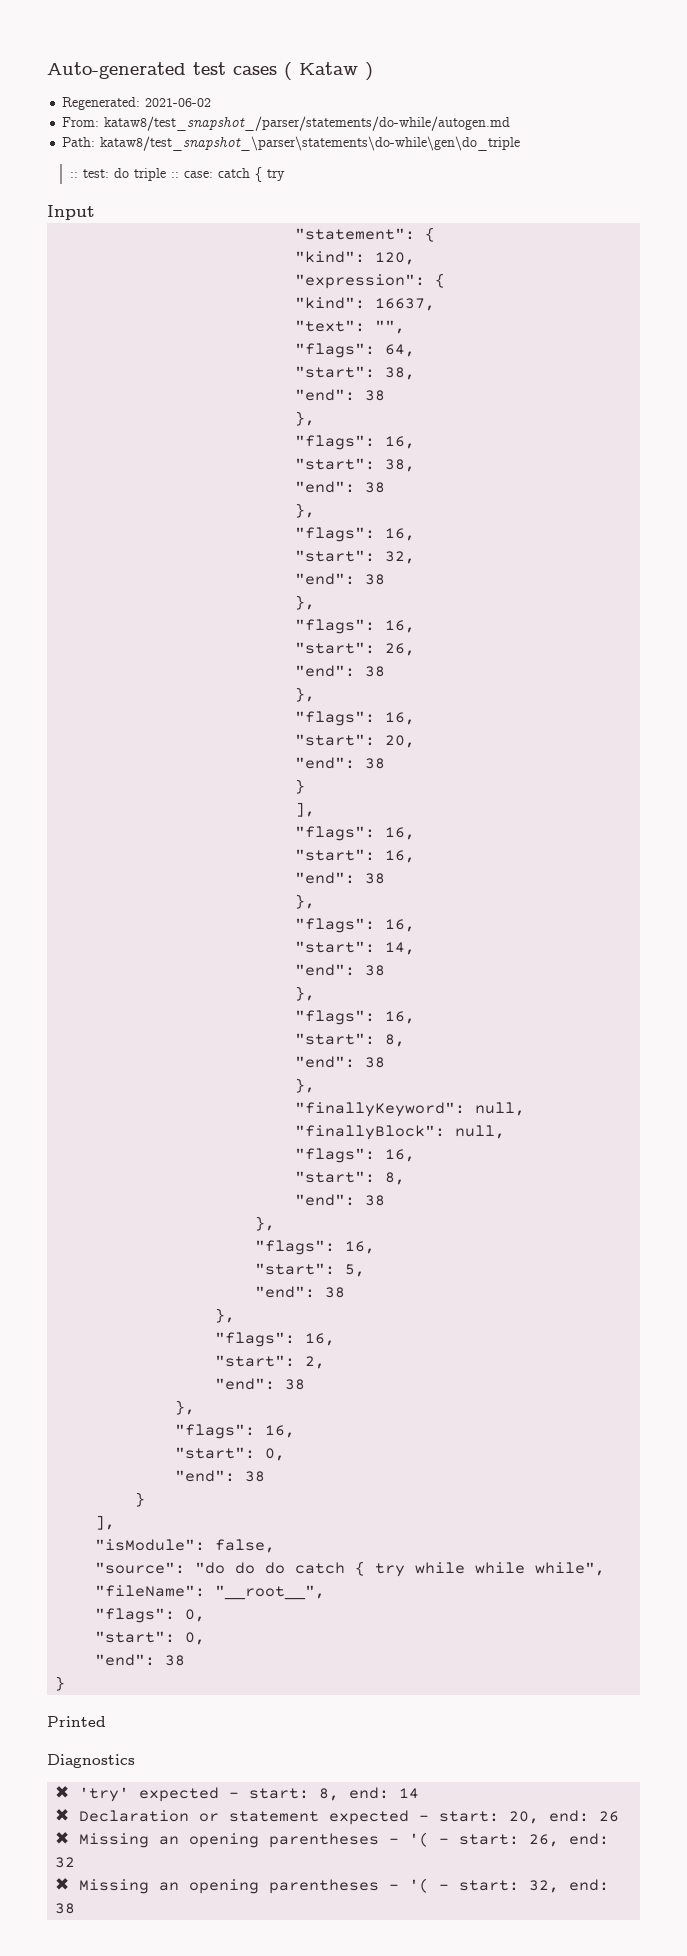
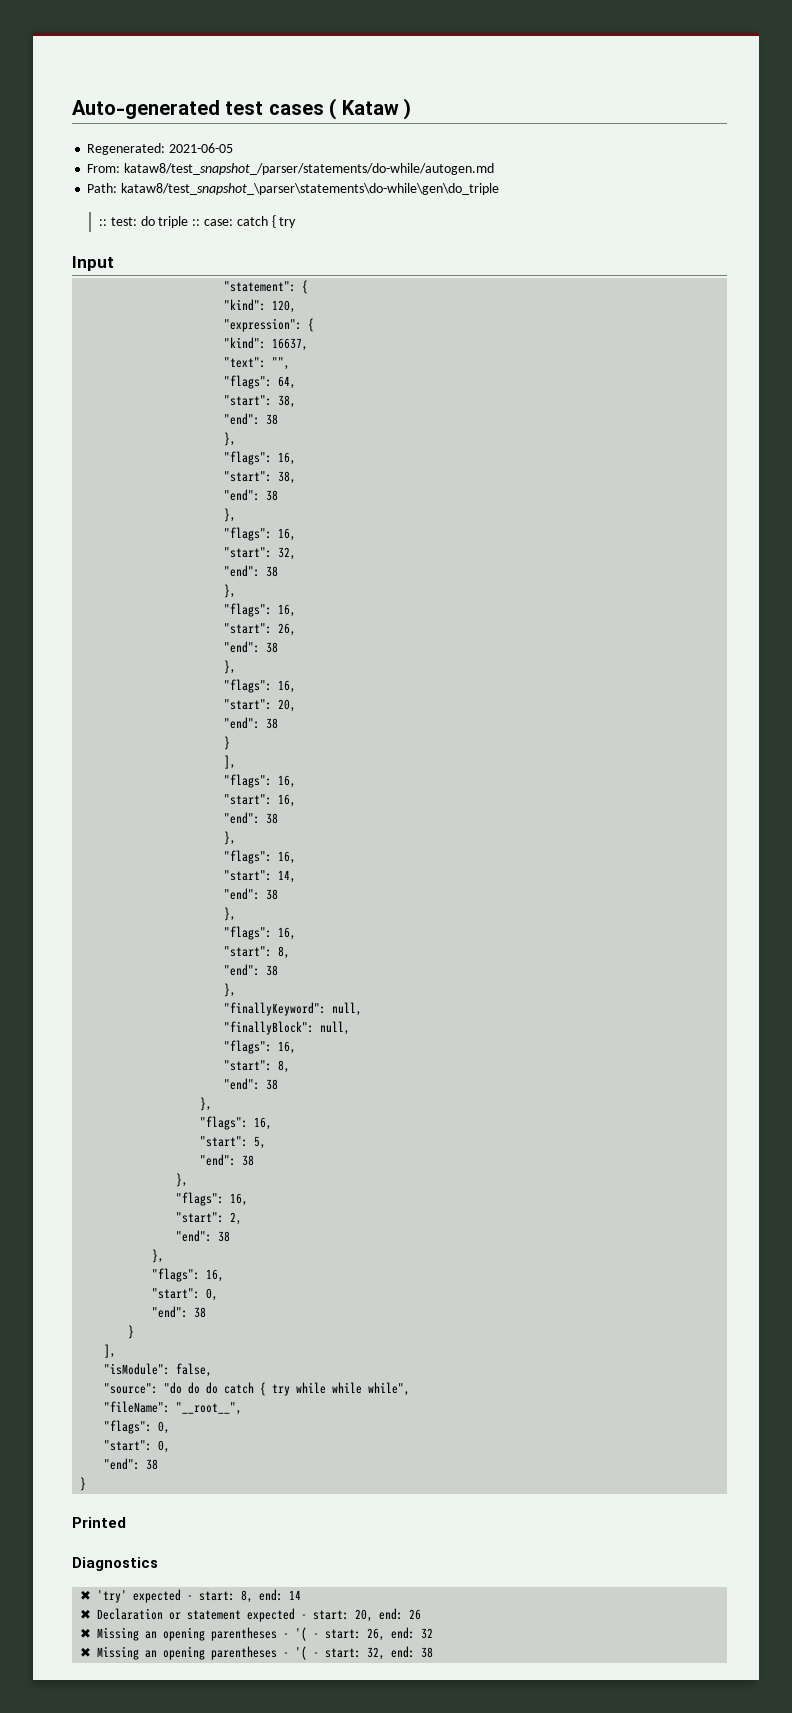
[145,98,212,107] 2021-06-02 -> [169,143,234,153] 2021-06-05

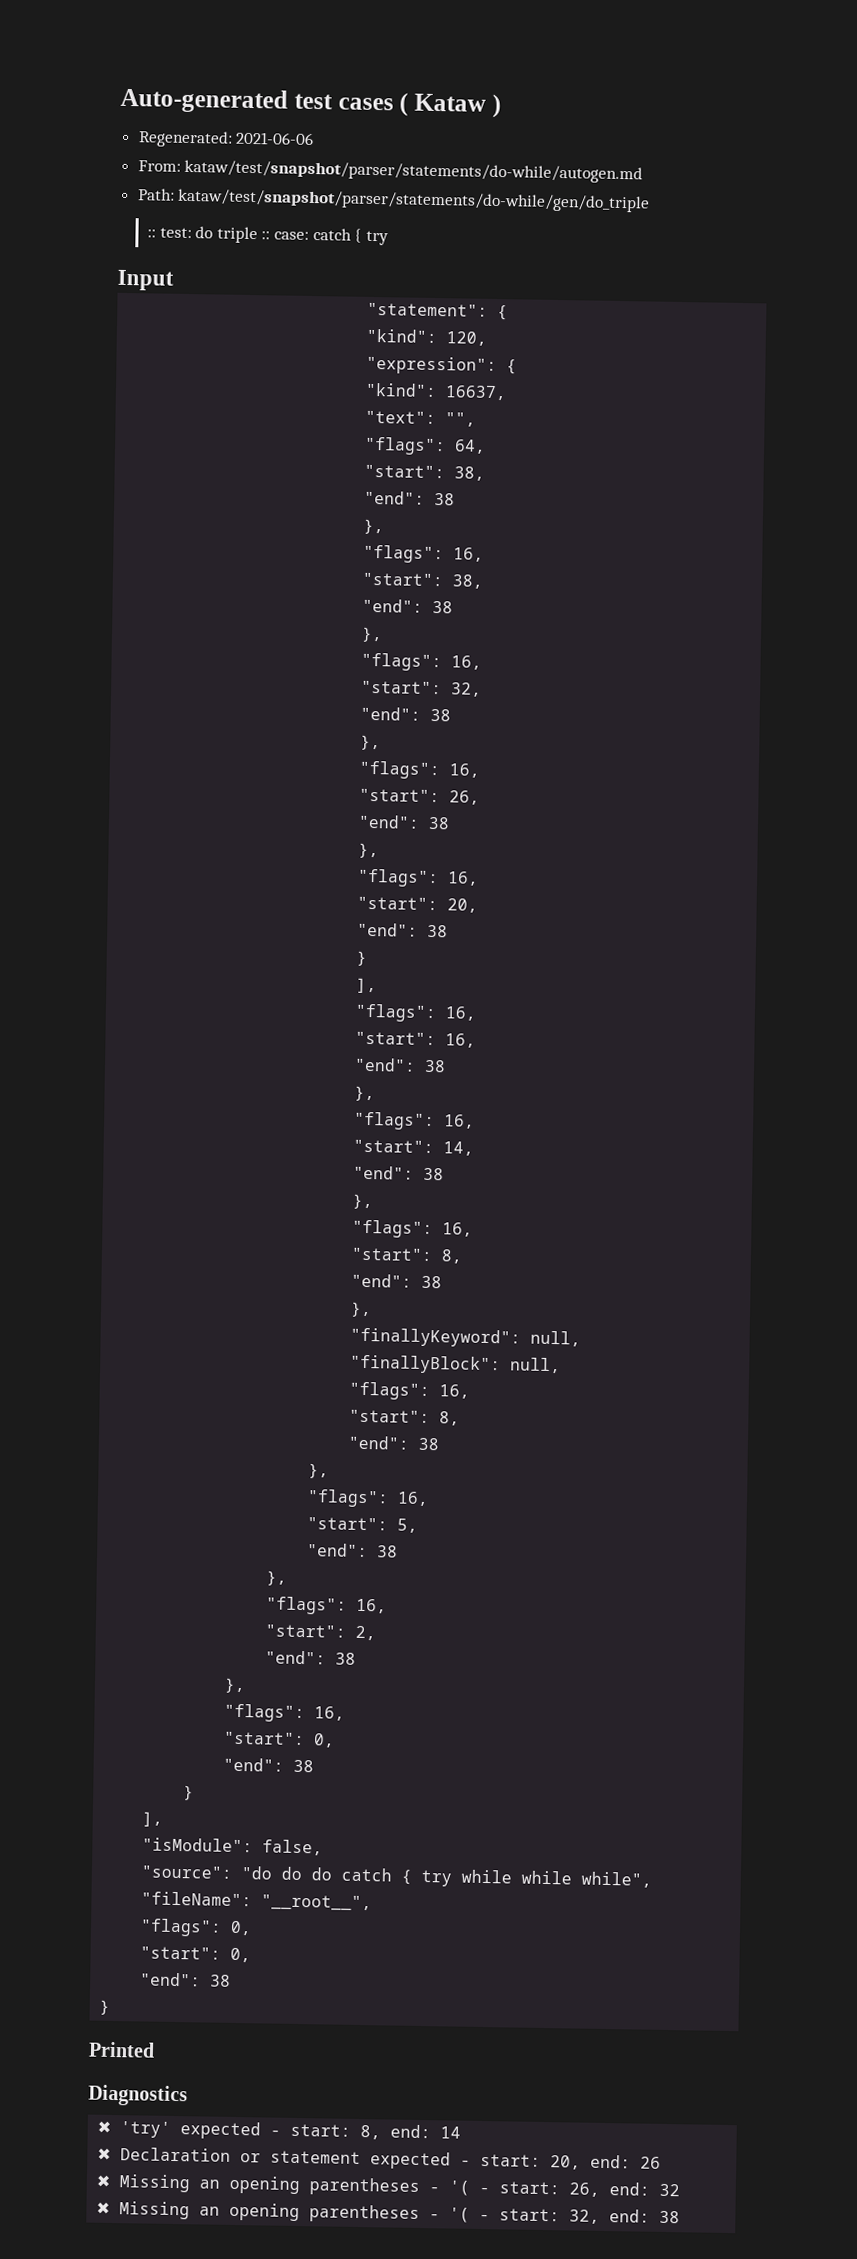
[169,143,234,153] 2021-06-05 -> [235,131,315,146] 2021-06-06
[124,163,495,175] kataw8/test_snapshot_/parser/statements/do-while/autogen.md -> [184,159,644,184] kataw/test/snapshot/parser/statements/do-while/autogen.md
[121,183,500,195] kataw8/test_snapshot_\parser\statements\do-while\gen\do_triple -> [177,188,651,213] kataw/test/snapshot/parser/statements/do-while/gen/do_triple

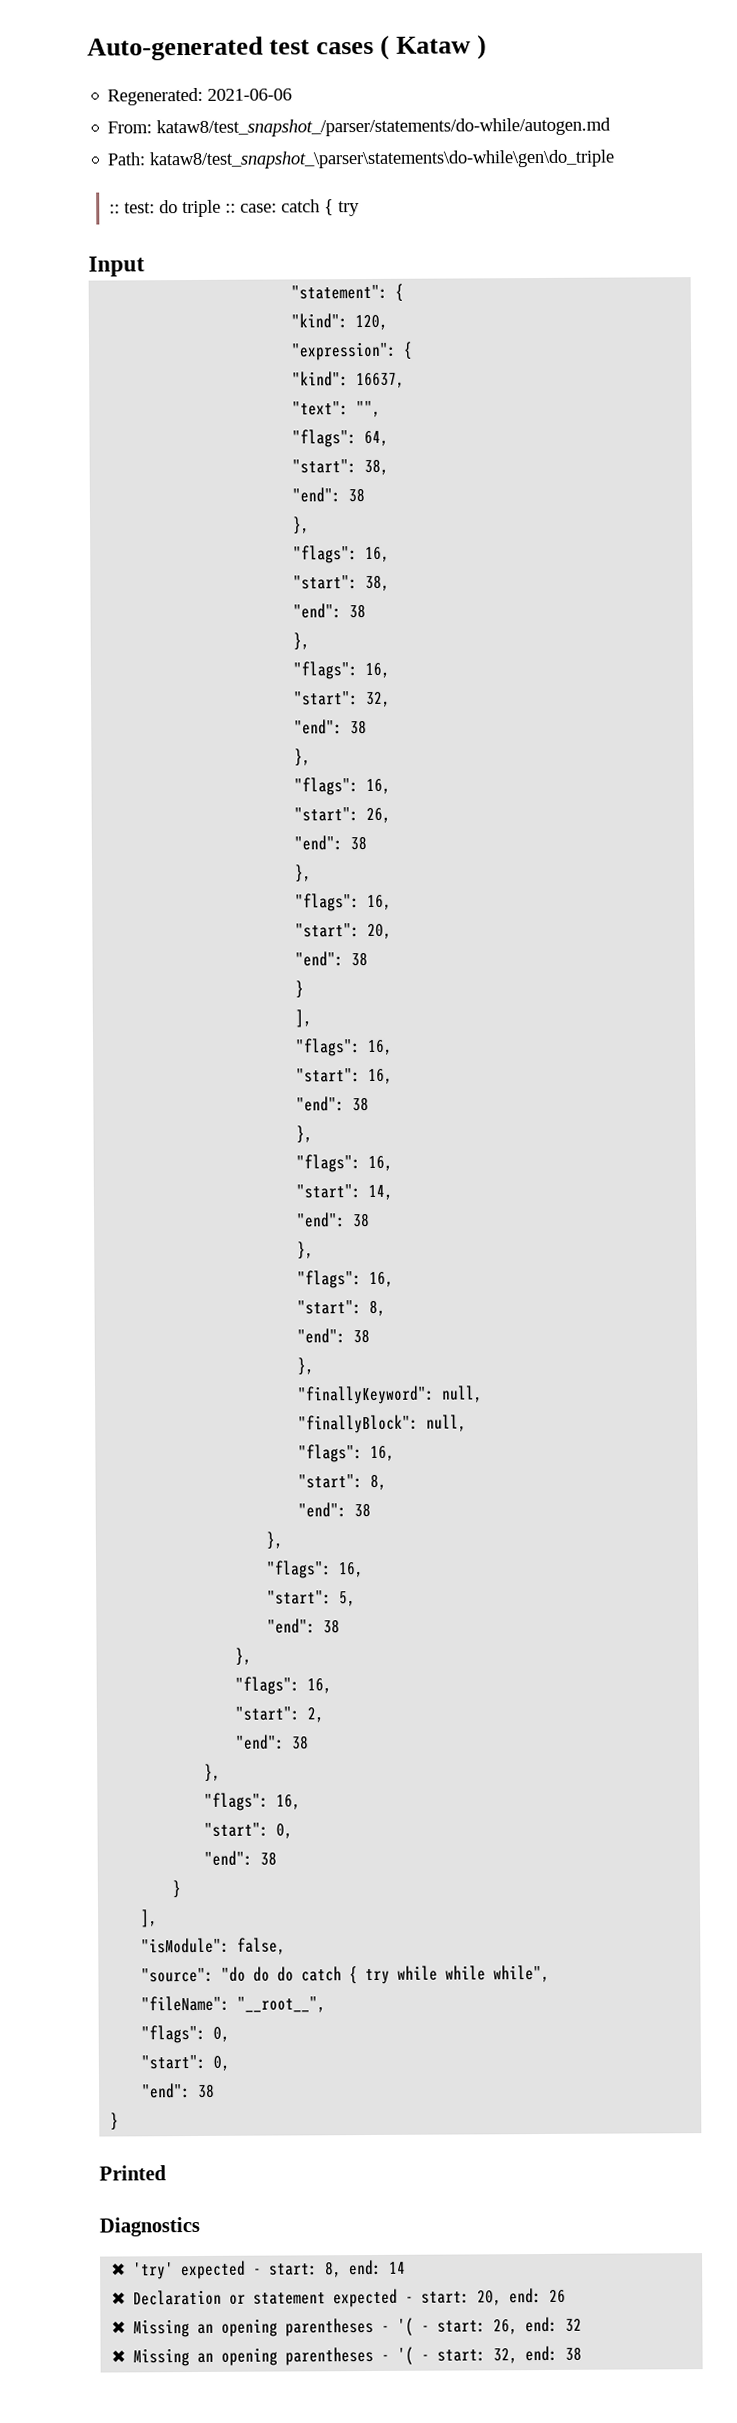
[184,159,644,184] kataw/test/snapshot/parser/statements/do-while/autogen.md -> [156,117,612,138] kataw8/test_snapshot_/parser/statements/do-while/autogen.md
[177,188,651,213] kataw/test/snapshot/parser/statements/do-while/gen/do_triple -> [149,149,615,170] kataw8/test_snapshot_\parser\statements\do-while\gen\do_triple

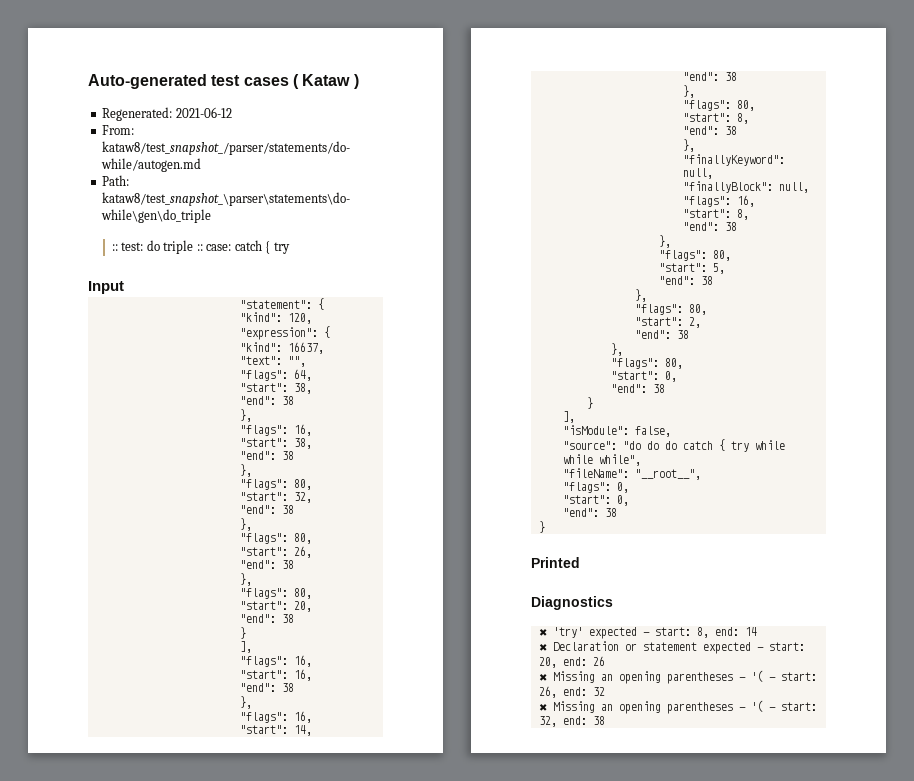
[207,88,293,101] 2021-06-06 -> [175,107,232,118] 2021-06-12
[365,662,391,679] 16, -> [293,479,312,490] 80,
[366,778,392,795] 16, -> [293,533,312,544] 80,
[367,894,393,911] 16, -> [293,588,312,599] 80,
[369,1271,395,1287] 16, -> [736,100,755,111] 80,
[339,1562,365,1578] 16, -> [712,250,731,261] 80,
[307,1678,333,1694] 16, -> [688,304,707,315] 80,
[276,1794,302,1810] 16, -> [664,358,683,369] 80,

